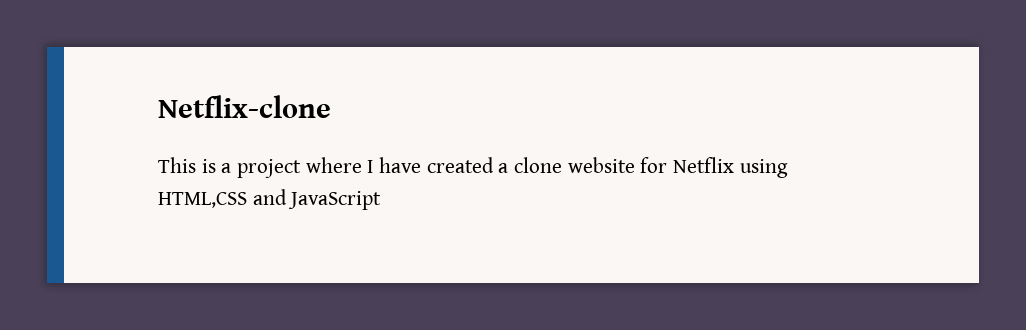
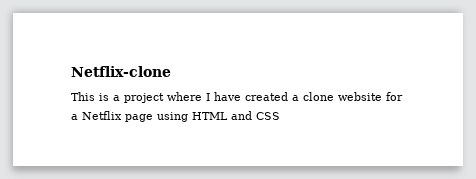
[673,157,788,178] [158,189,382,210] Netflix using HTML,CSS and JavaScript -> [71,111,280,122] a Netflix page using HTML and CSS

